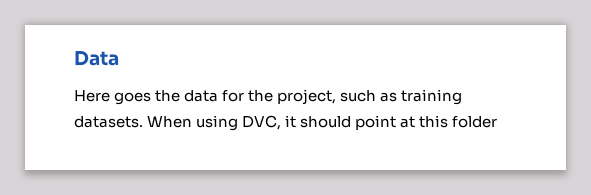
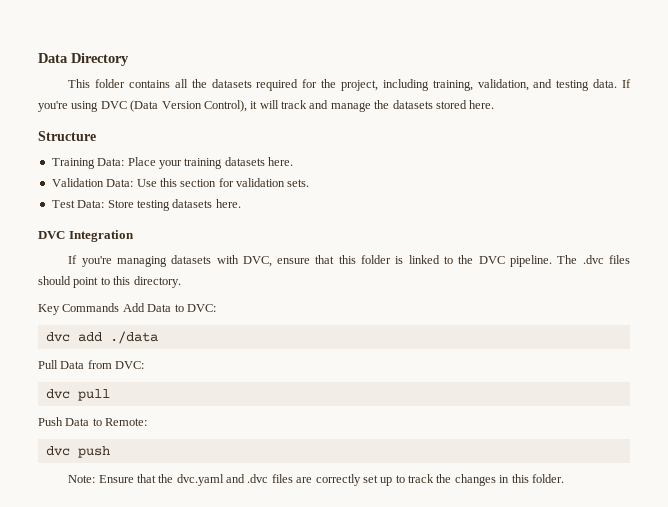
[74,51,119,66] [74,89,463,105] [74,115,498,131] Data // Here goes the data for the project, such as training datasets. When using DVC, it should point at this folder -> [38,53,129,66] [68,79,632,91] [38,100,495,112] [38,131,96,141] [51,157,293,169] [51,178,310,187] [51,199,241,211] [38,230,134,242] [68,255,631,267] [38,276,181,288] [38,303,216,315] [45,331,158,344] [38,360,145,369] [45,389,110,401] [38,417,148,426] [45,446,110,458] [68,474,564,486] Data Directory // This folder contains all the datasets required for the project, including training, validation, and testing data. If you're using DVC (Data Version Control), it will track and manage the datasets stored here. // Structure // Training Data: Place your training datasets here. // Validation Data: Use this section for validation sets. // Test Data: Store testing datasets here. // DVC Integration // If you're managing datasets with DVC, ensure that this folder is linked to the DVC pipeline. The .dvc files should point to this directory. // Key Commands Add Data to DVC: // dvc add ./data // Pull Data from DVC: // dvc pull // Push Data to Remote: // dvc push // Note: Ensure that the dvc.yaml and .dvc files are correctly set up to track the changes in this folder.

